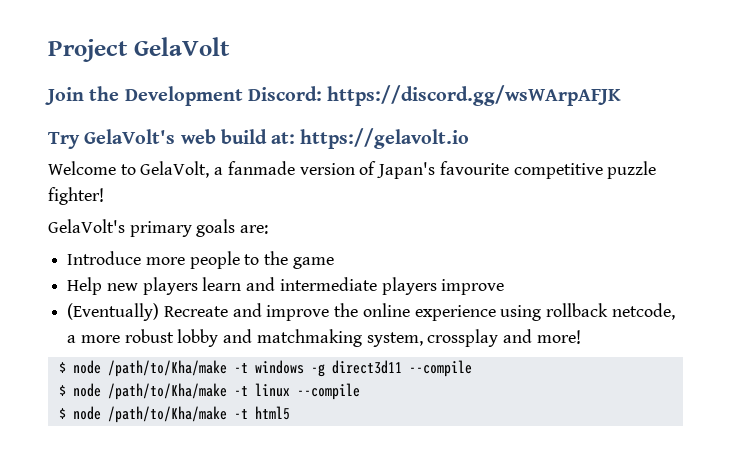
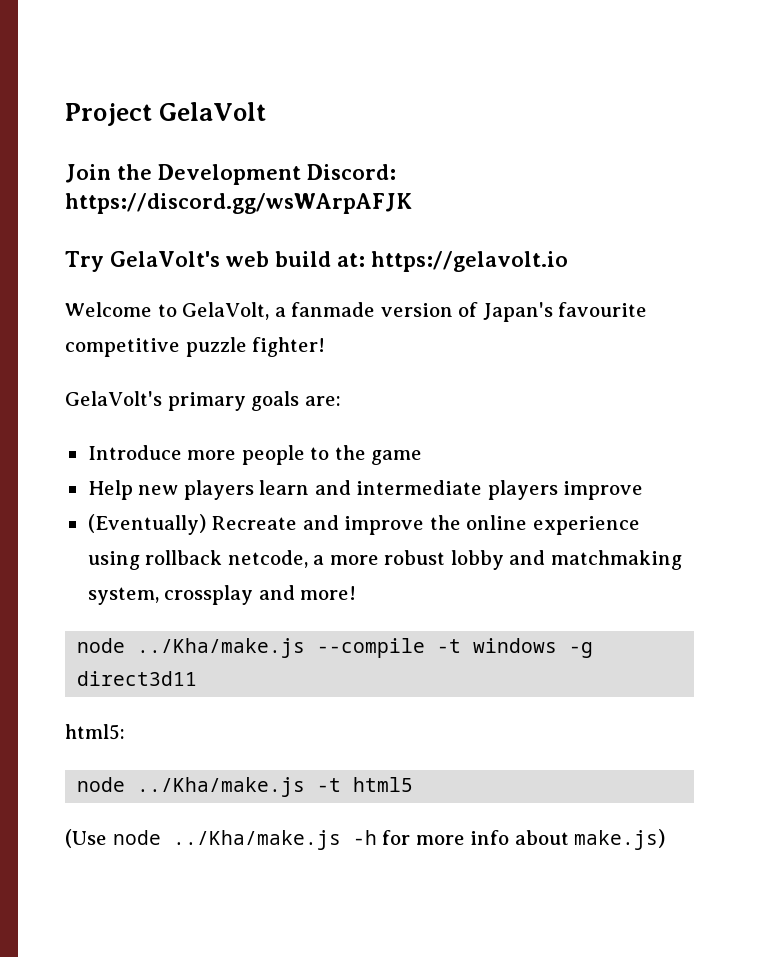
[58,360,227,377] $ node /path/to/Kha/make -> [77,638,426,658] node ../Kha/make.js --compile
[408,360,472,377] [58,383,360,400] [58,406,290,423] --compile // $ node /path/to/Kha/make -t linux --compile // $ node /path/to/Kha/make -t html5 -> [65,724,125,740] [77,777,414,797] [65,829,666,850] // html5: // node ../Kha/make.js -t html5 // (Use node ../Kha/make.js -h for more info about make.js)

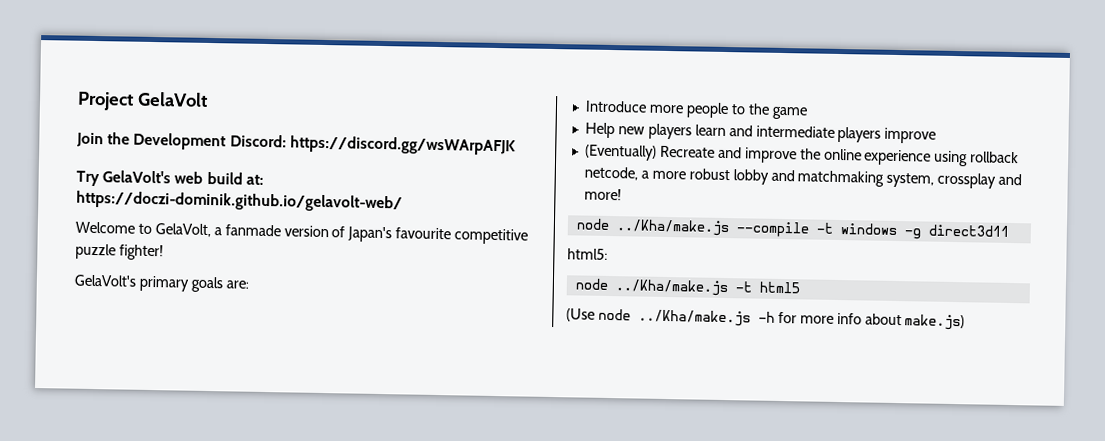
[370,251,568,272] https://gelavolt.io -> [76,190,403,213] https://doczi-dominik.github.io/gelavolt-web/

